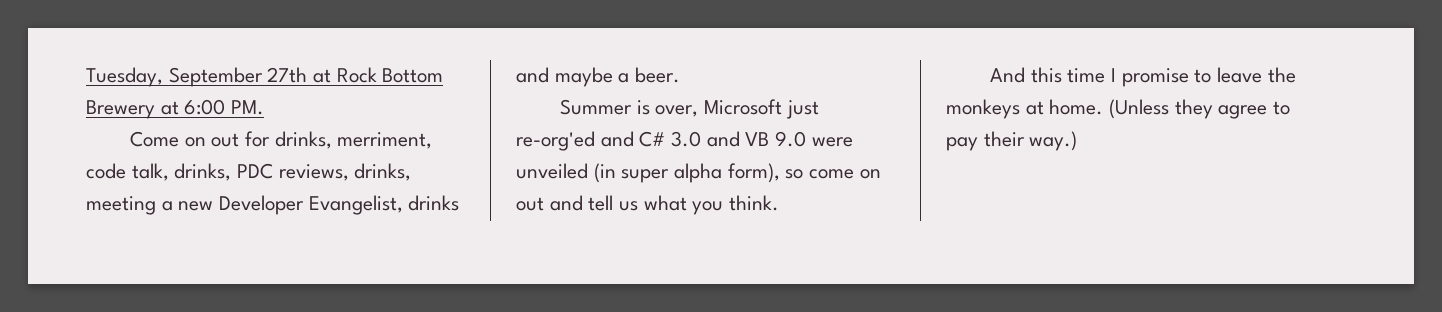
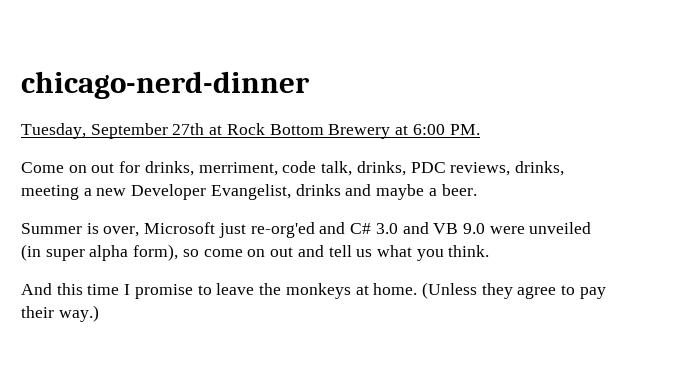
(86, 77) none -> [21,71,310,99] chicago-nerd-dinner //

